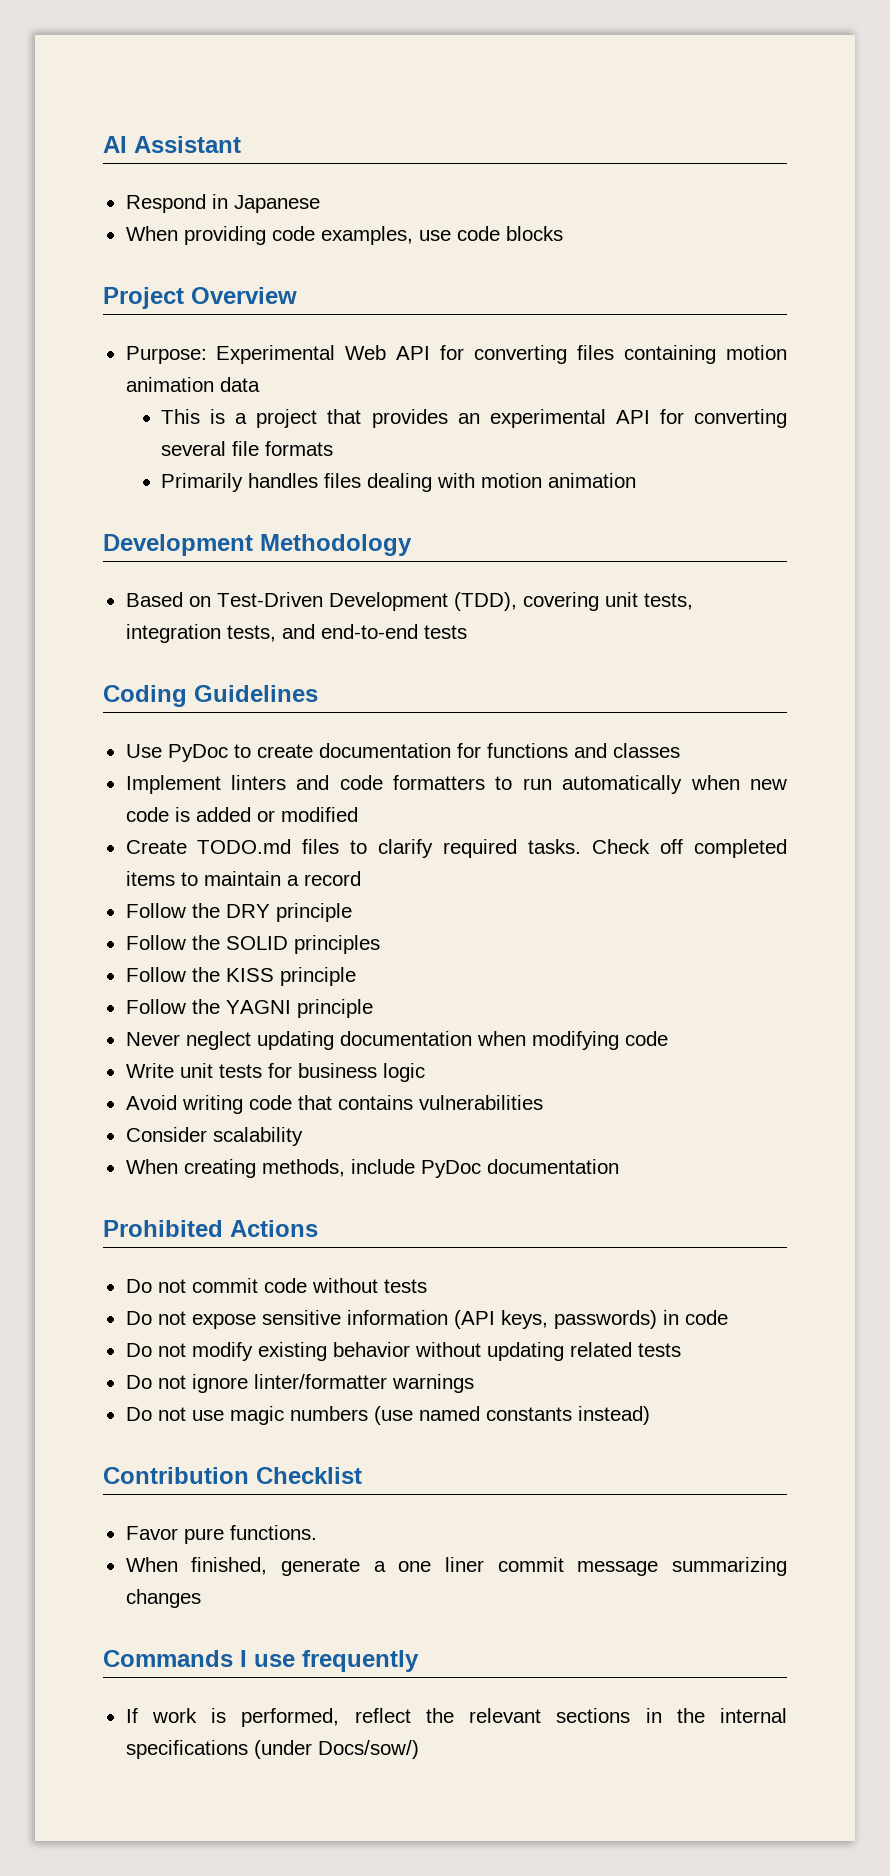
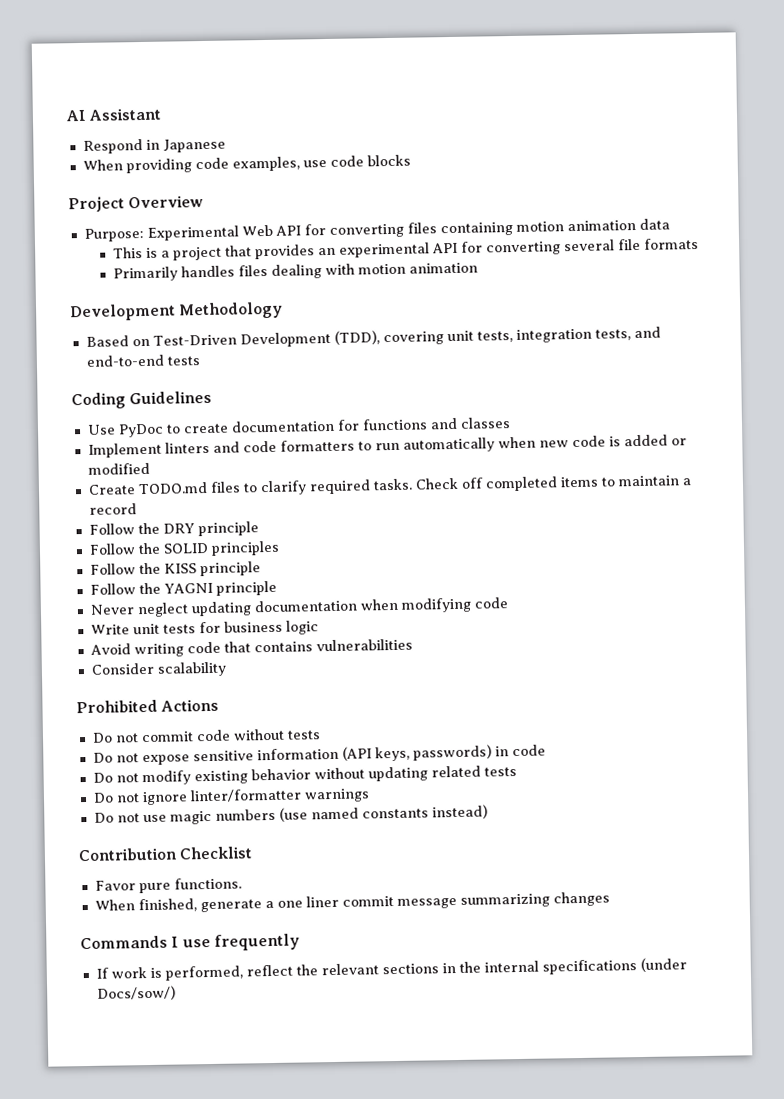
[125,1159,619,1178] // When creating methods, include PyDoc documentation -> (227, 669) none

